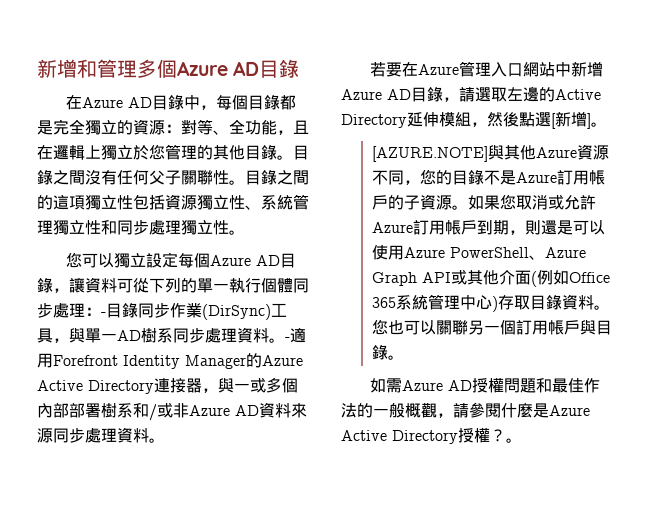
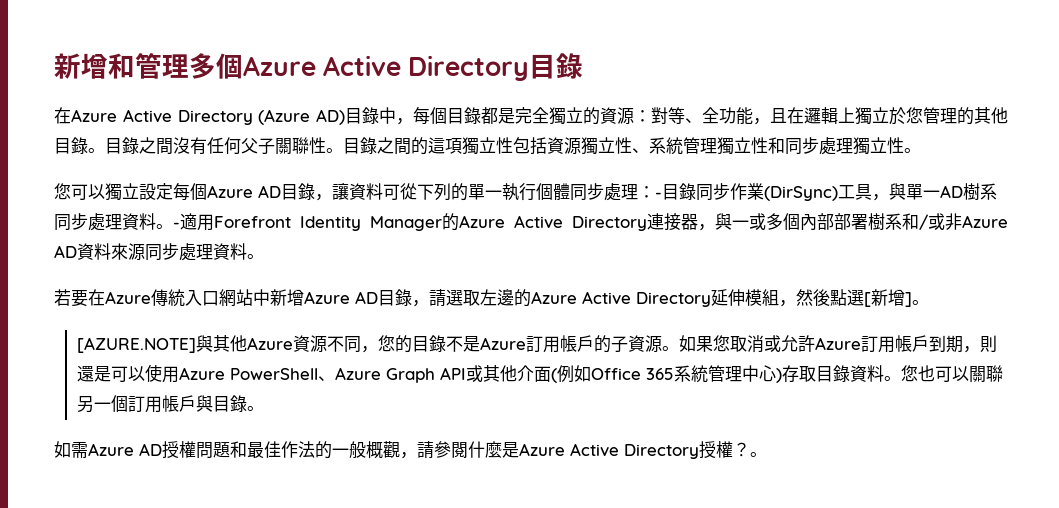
[233,61,260,76] AD -> [323,55,530,81] Active Directory
[128,97,153,108] AD -> [122,109,345,125] Active Directory (Azure AD)
[459,61,492,77] 管理 -> [151,289,185,307] 傳統
(555, 94) none -> [531,291,577,304] Azure

